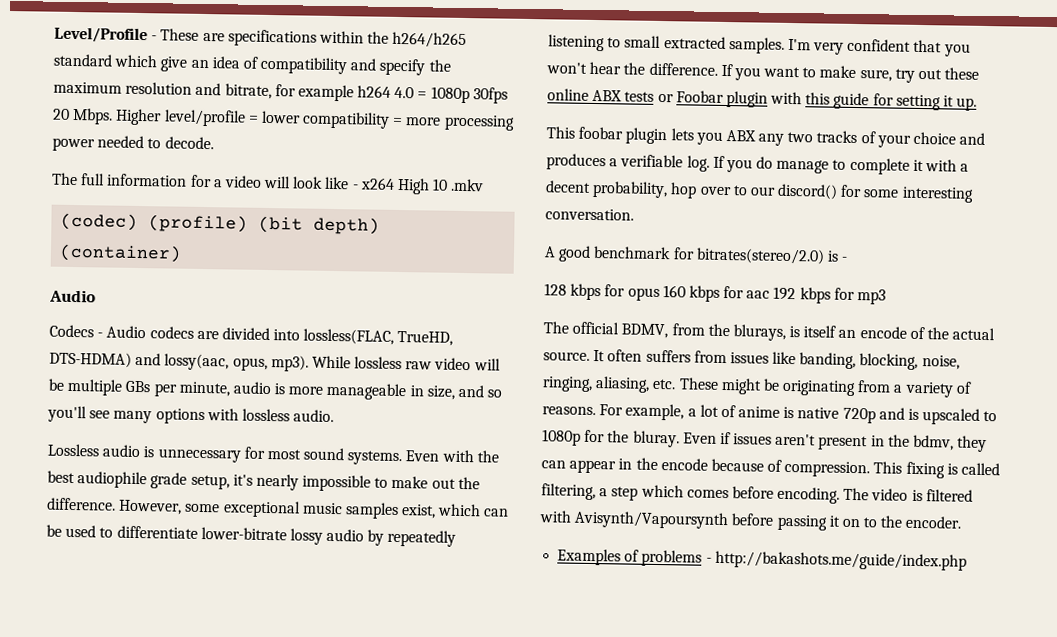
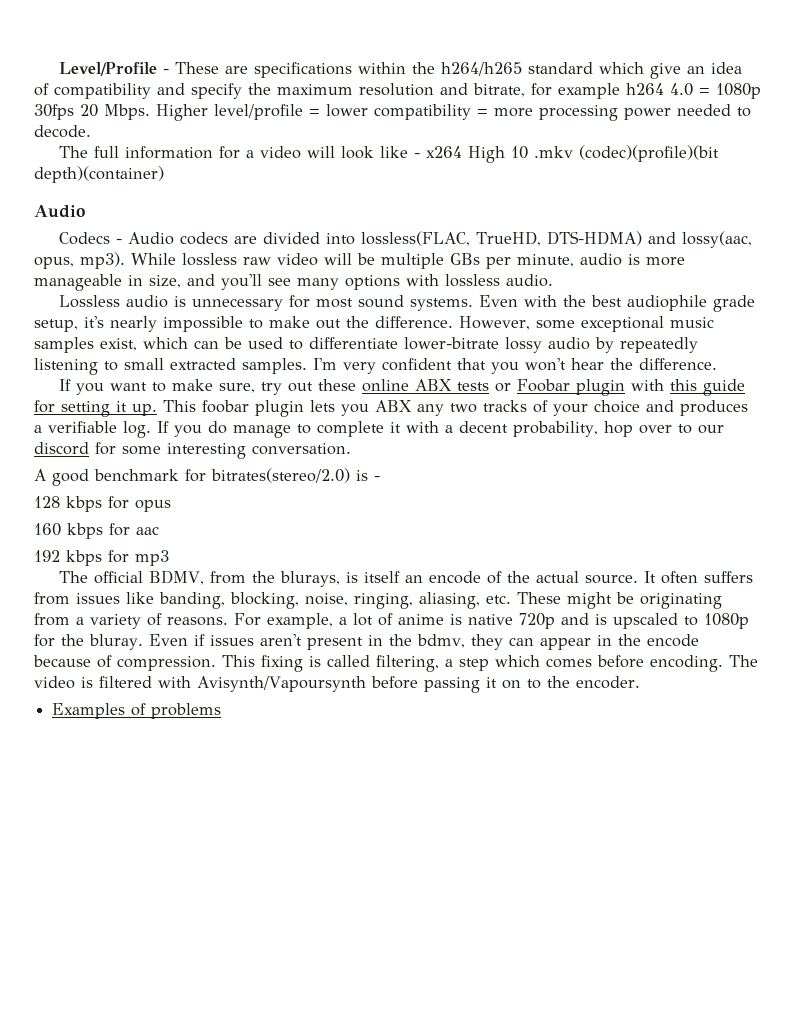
[60,212,381,235] [59,243,183,263] // (codec) (profile) (bit depth) (container) -> [578,145,719,162] [34,166,164,183] (codec)(profile)(bit depth)(container)
[487,389,503,398] so -> (215, 280) none
(718, 69) none -> (717, 364) //
(978, 104) // -> (157, 410) none
[777,183,839,200] discord() -> [34,442,89,455] discord
(660, 294) none -> (171, 506) //
(771, 294) none -> (159, 530) //
[705,550,967,571] - http://bakashots.me/guide/index.php -> (222, 711) none

